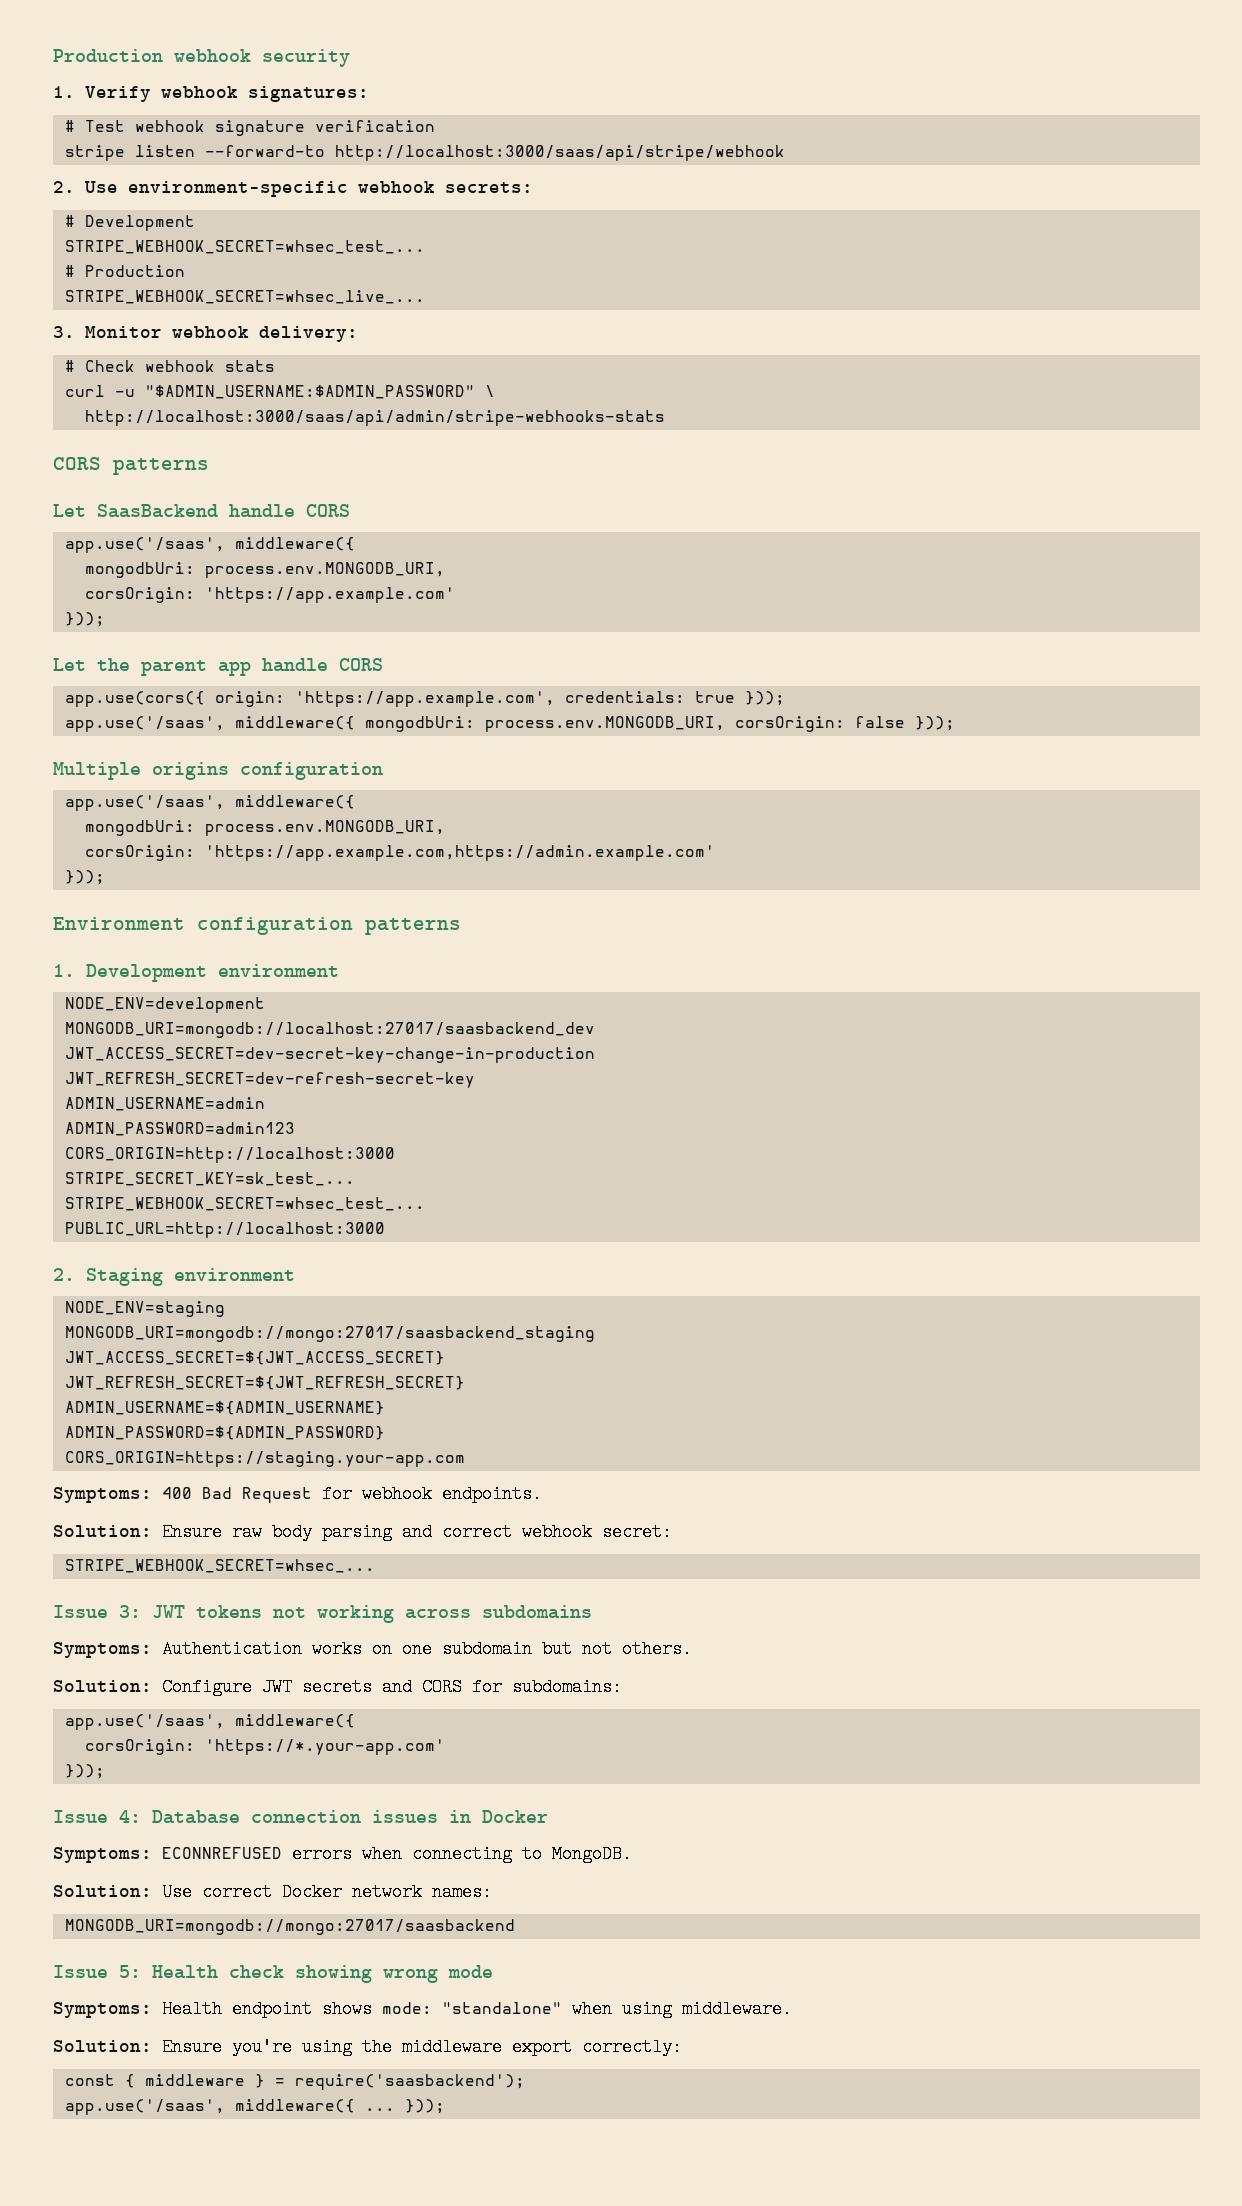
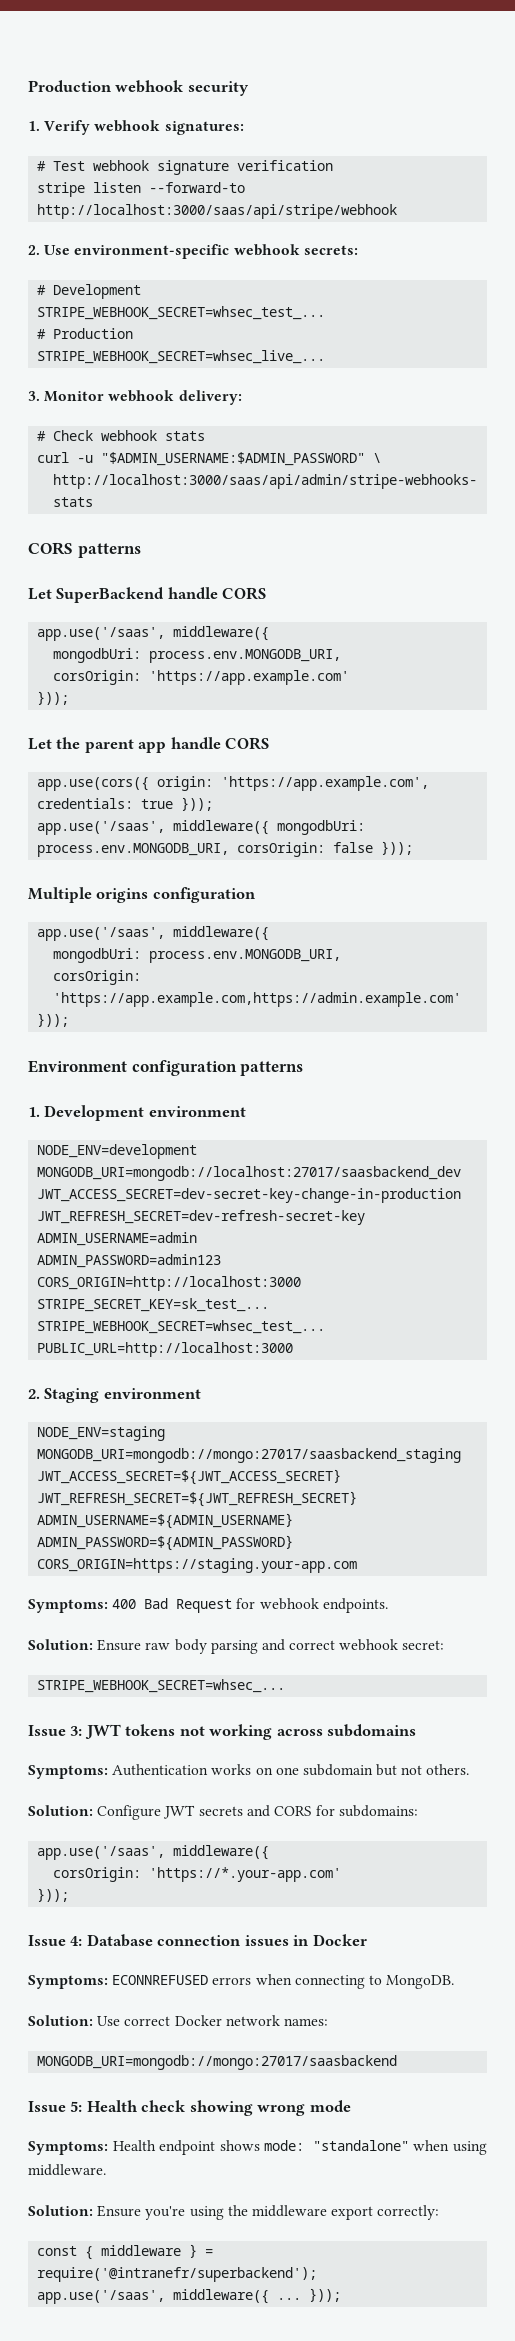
[97,504,218,518] SaasBackend -> [56,587,165,603] SuperBackend
[294,2074,525,2090] require('saasbackend'); -> [37,2267,318,2282] require('@intranefr/superbackend');

